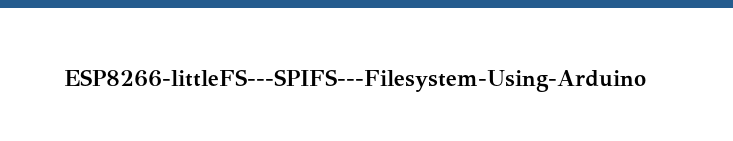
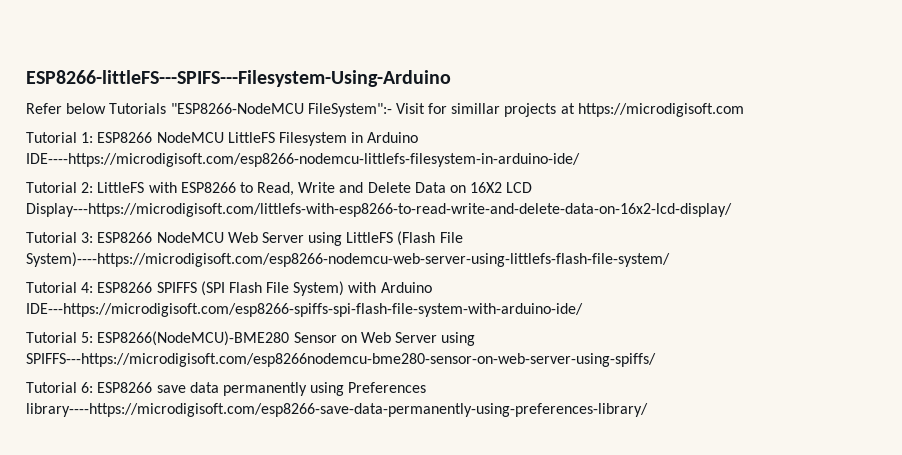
(646, 80) none -> [26,103,744,117] [26,132,419,146] [26,153,580,167] [26,182,533,196] [26,203,732,217] [26,231,463,246] [26,252,670,267] [26,281,432,296] [26,303,583,317] [26,331,476,346] [26,353,656,367] [26,382,427,396] [26,403,648,417] // Refer below Tutorials "ESP8266-NodeMCU FileSystem":- Visit for simillar projects at https://microdigisoft.com // Tutorial 1: ESP8266 NodeMCU LittleFS Filesystem in Arduino IDE----https://microdigisoft.com/esp8266-nodemcu-littlefs-filesystem-in-arduino-ide/ // Tutorial 2: LittleFS with ESP8266 to Read, Write and Delete Data on 16X2 LCD Display---https://microdigisoft.com/littlefs-with-esp8266-to-read-write-and-delete-data-on-16x2-lcd-display/ // Tutorial 3: ESP8266 NodeMCU Web Server using LittleFS (Flash File System)----https://microdigisoft.com/esp8266-nodemcu-web-server-using-littlefs-flash-file-system/ // Tutorial 4: ESP8266 SPIFFS (SPI Flash File System) with Arduino IDE---https://microdigisoft.com/esp8266-spiffs-spi-flash-file-system-with-arduino-ide/ // Tutorial 5: ESP8266(NodeMCU)-BME280 Sensor on Web Server using SPIFFS---https://microdigisoft.com/esp8266nodemcu-bme280-sensor-on-web-server-using-spiffs/ // Tutorial 6: ESP8266 save data permanently using Preferences library----https://microdigisoft.com/esp8266-save-data-permanently-using-preferences-library/

